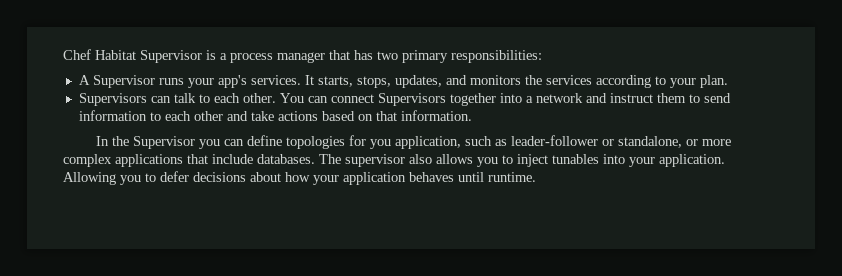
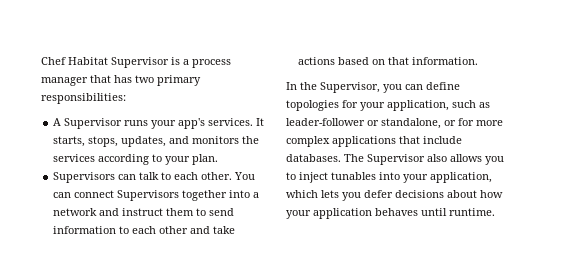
[132,136,195,149] Supervisor -> [320,82,380,93] Supervisor,
[369,139,391,149] you -> [360,102,385,111] your
(698, 142) none -> [458,118,474,126] for
[345,154,405,167] supervisor -> [367,154,425,165] Supervisor
[659,154,725,167] [63,172,156,185] application. Allowing you to -> [430,172,492,183] [286,190,361,201] application, which lets you

